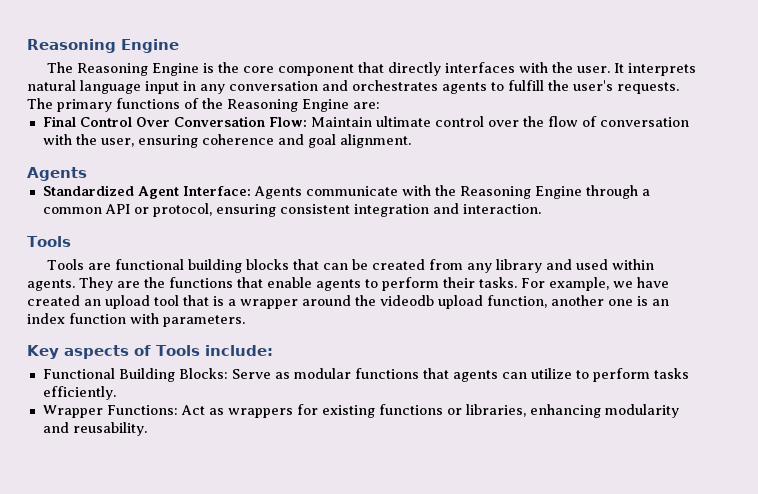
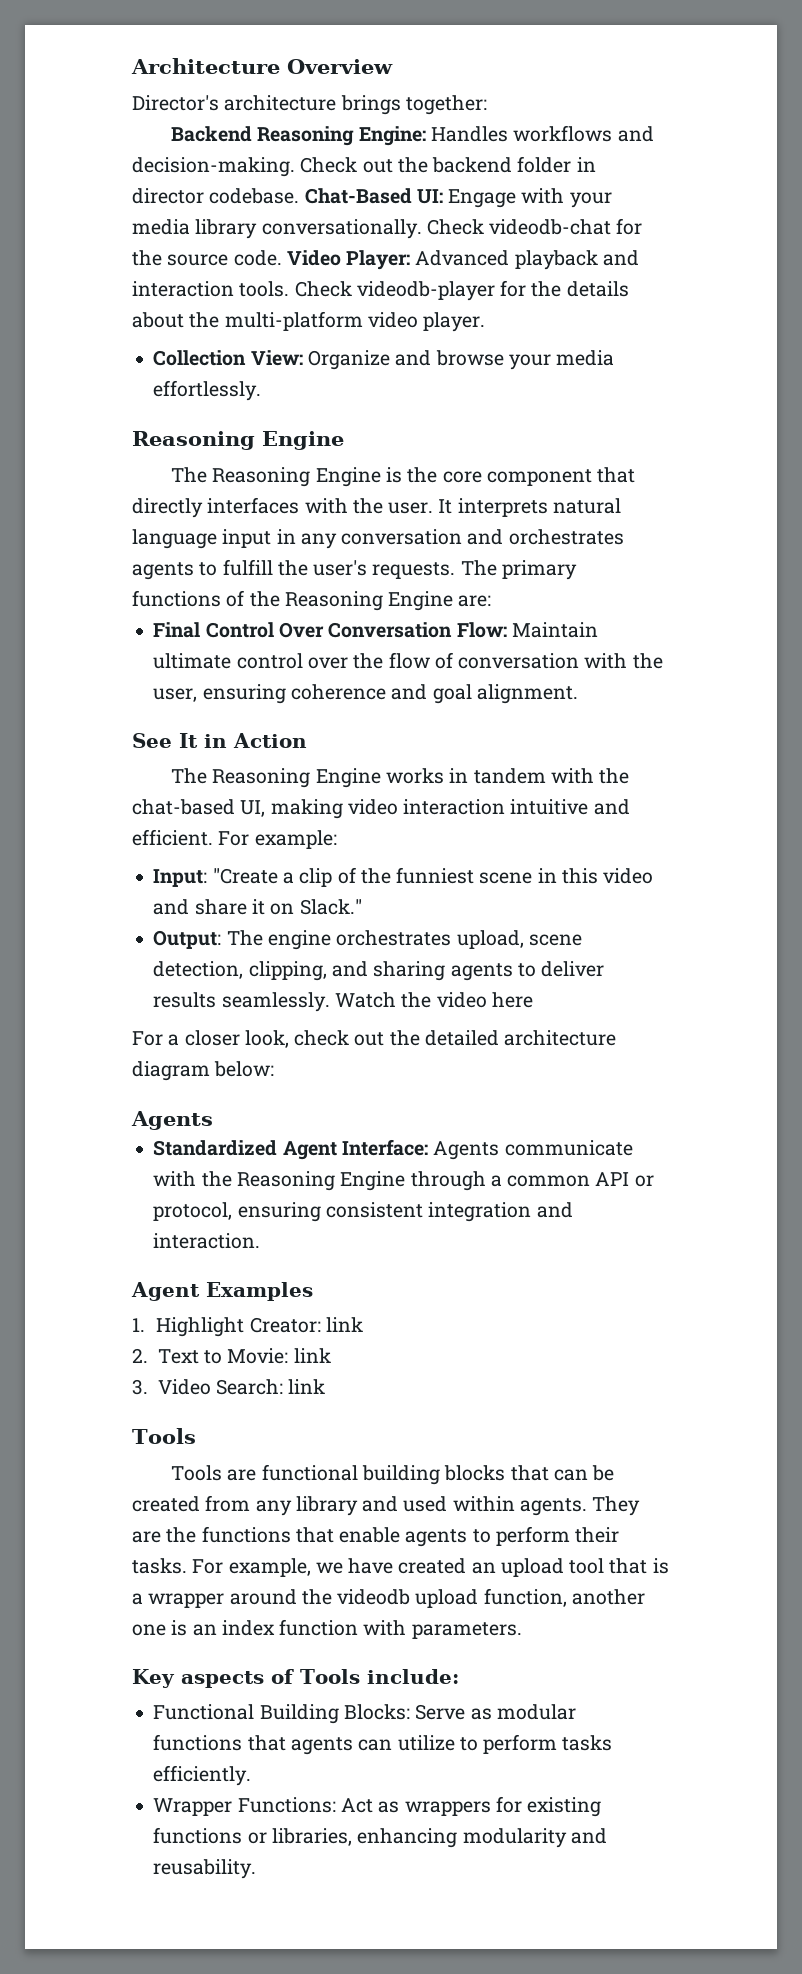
(27, 46) none -> [131,58,393,74] [132,95,487,115] [171,125,654,146] [132,156,596,177] [132,188,612,208] [132,218,643,239] [132,250,639,270] [132,280,629,301] [132,311,486,332] [153,350,615,370] [153,380,262,401] Architecture Overview // Director's architecture brings together: // Backend Reasoning Engine: Handles workflows and decision-making. Check out the backend folder in director codebase. Chat-Based UI: Engage with your media library conversationally. Check videodb-chat for the source code. Video Player: Advanced playback and interaction tools. Check videodb-player for the details about the multi-platform video player. // Collection View: Organize and browse your media effortlessly. //
(411, 141) none -> [132,733,307,748] [171,768,630,788] [132,799,630,819] [132,829,337,849] [153,867,654,887] [153,899,362,915] [153,930,582,950] [153,961,605,981] [153,992,533,1012] [132,1030,617,1048] [132,1061,275,1081] // See It in Action // The Reasoning Engine works in tandem with the chat-based UI, making video interaction intuitive and efficient. For example: // Input: "Create a clip of the funniest scene in this video and share it on Slack." // Output: The engine orchestrates upload, scene detection, clipping, and sharing agents to deliver results seamlessly. Watch the video here // For a closer look, check out the detailed architecture diagram below:
(541, 209) none -> [131,1282,313,1301] [132,1317,364,1337] [132,1348,331,1364] [132,1379,326,1395] // Agent Examples // 1. Highlight Creator: link // 2. Text to Movie: link // 3. Video Search: link

